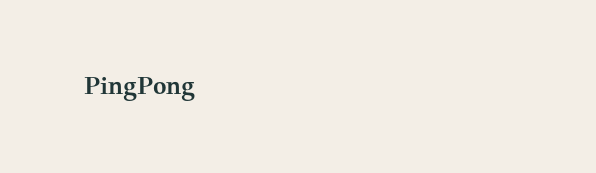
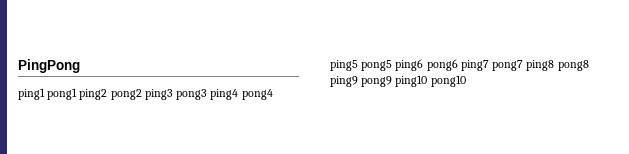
(195, 89) none -> [18,88,273,100] [330,59,589,71] [330,75,466,87] // ping1 pong1 ping2 pong2 ping3 pong3 ping4 pong4 ping5 pong5 ping6 pong6 ping7 pong7 ping8 pong8 ping9 pong9 ping10 pong10

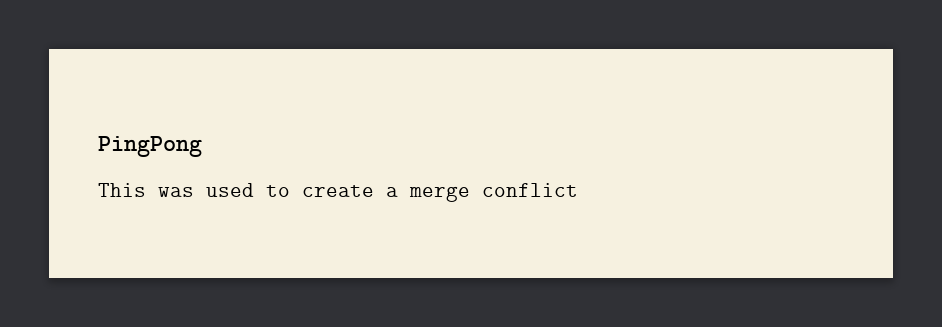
[18,88,273,100] [330,59,589,71] [330,75,466,87] ping1 pong1 ping2 pong2 ping3 pong3 ping4 pong4 ping5 pong5 ping6 pong6 ping7 pong7 ping8 pong8 ping9 pong9 ping10 pong10 -> [98,183,578,202] This was used to create a merge conflict

